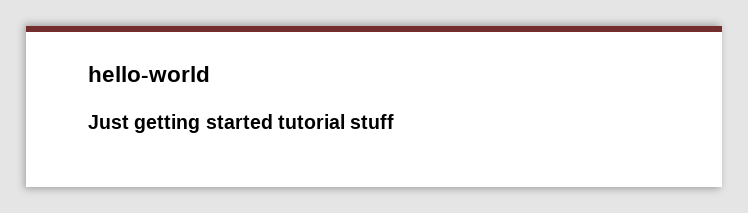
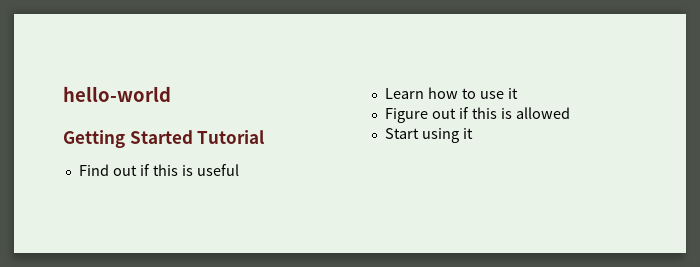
[88,114,395,133] Just getting started tutorial stuff -> [63,130,265,148] [78,164,239,176] [384,87,518,99] [384,107,570,123] [384,128,473,143] Getting Started Tutorial // Find out if this is useful // Learn how to use it // Figure out if this is allowed // Start using it

